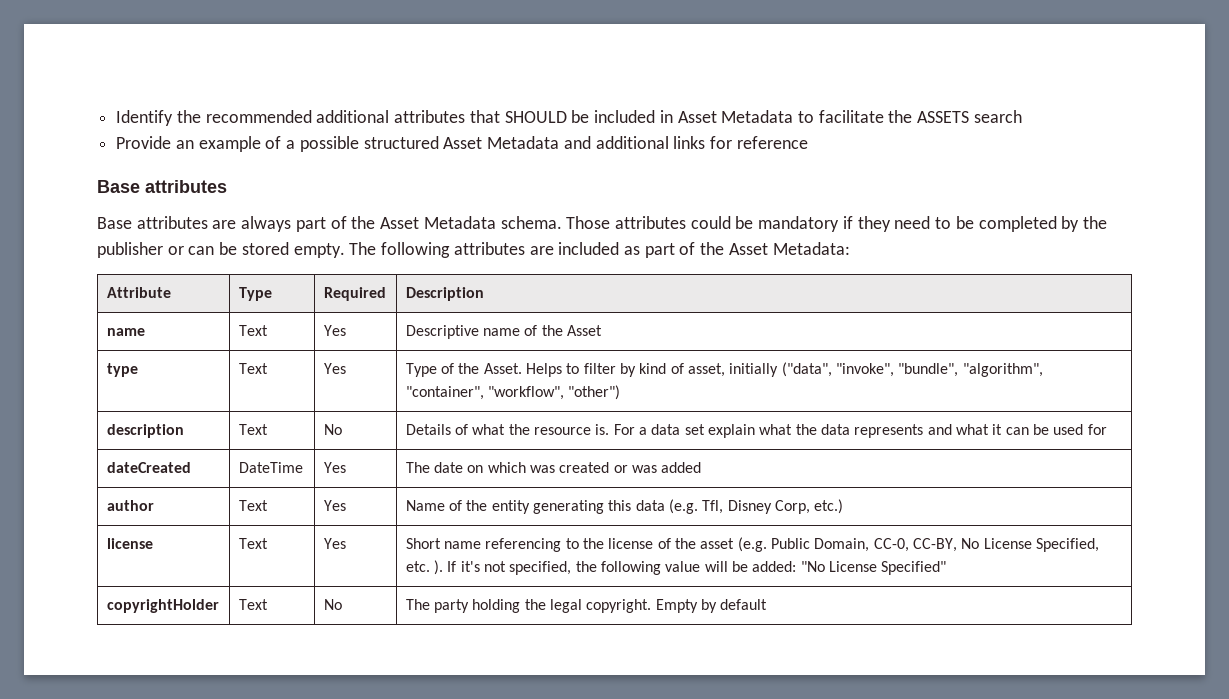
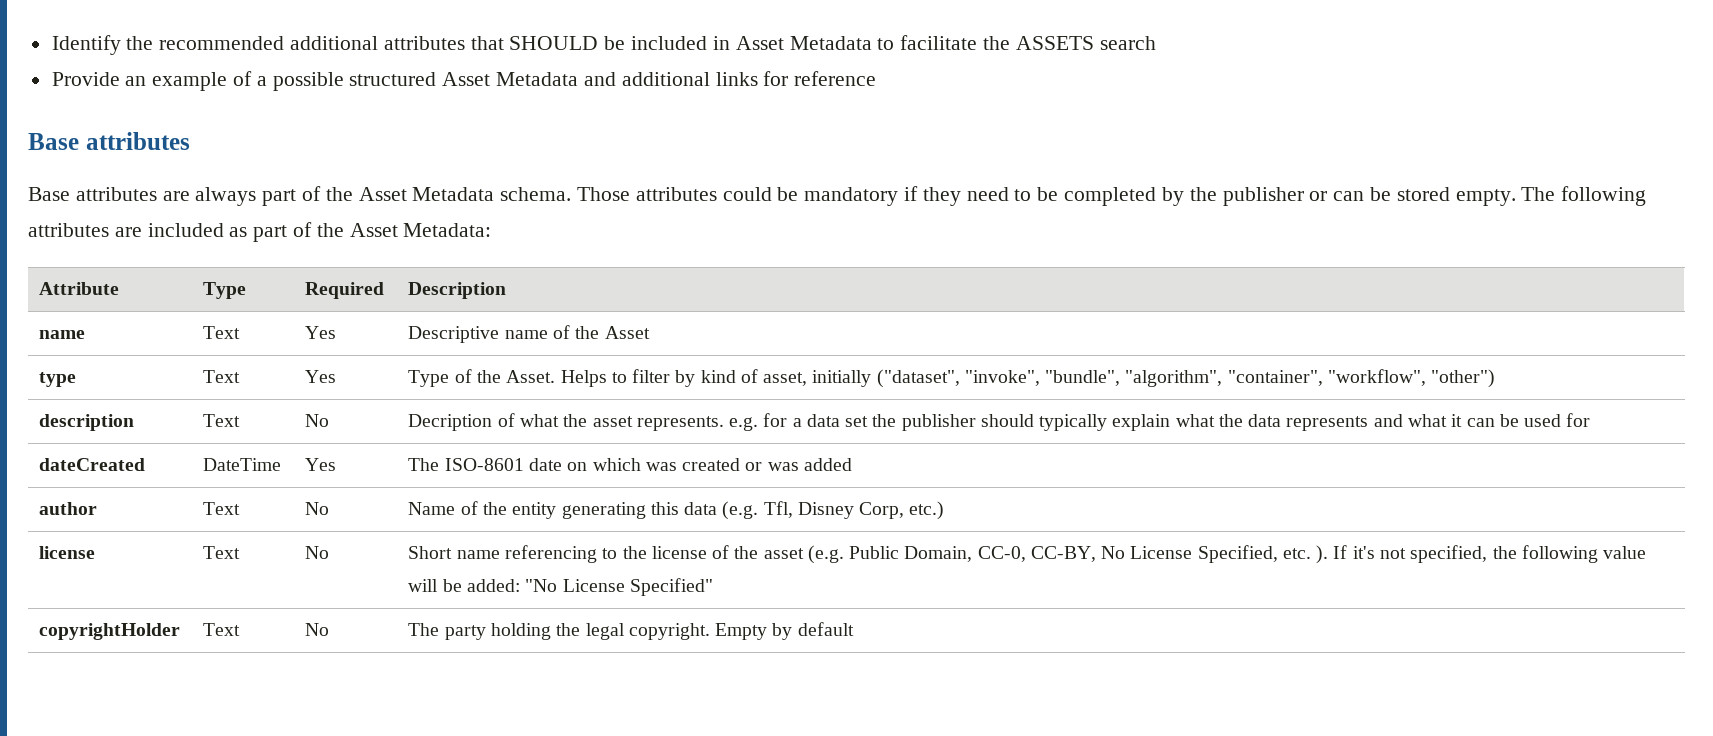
[781,362,832,377] ("data", -> [876,369,960,388] ("dataset",
[405,424,451,435] Details -> [408,414,493,431] Decription
[534,424,705,435] resource is. For a data set -> [592,413,1108,431] asset represents. e.g. for a data set the publisher should typically
(430, 467) none -> [444,458,524,471] ISO-8601
[323,500,346,511] Yes -> [305,502,330,515] No
[323,538,346,549] Yes -> [305,546,330,559] No

